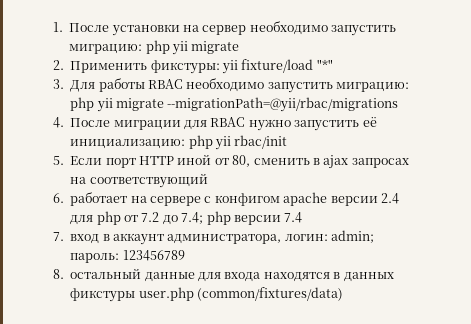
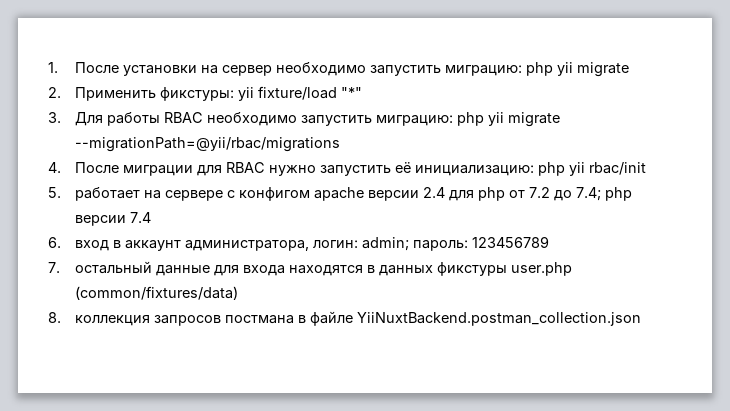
[70,154,409,169] [70,173,208,188] [53,193,64,203] Если порт HTTP иной от 80, сменить в ajax запросах на соответствующий // 6. -> (61, 192) none
[53,232,64,241] 7. -> [48,237,61,248] 6.
[53,269,64,279] 8. -> [48,262,60,273] 7.
(343, 294) none -> [48,311,641,326] // 8. коллекция запросов постмана в файле YiiNuxtBackend.postman_collection.json

